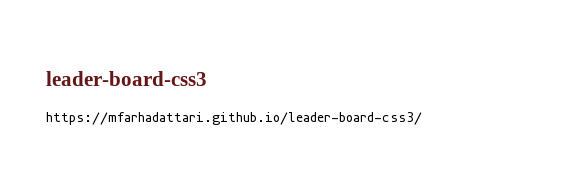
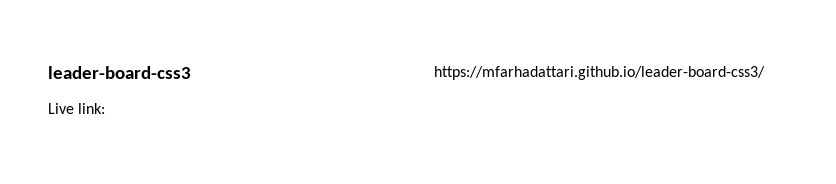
(207, 78) none -> [48,103,106,114] Live link:

